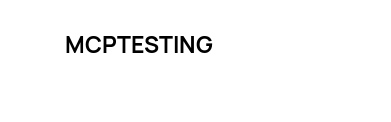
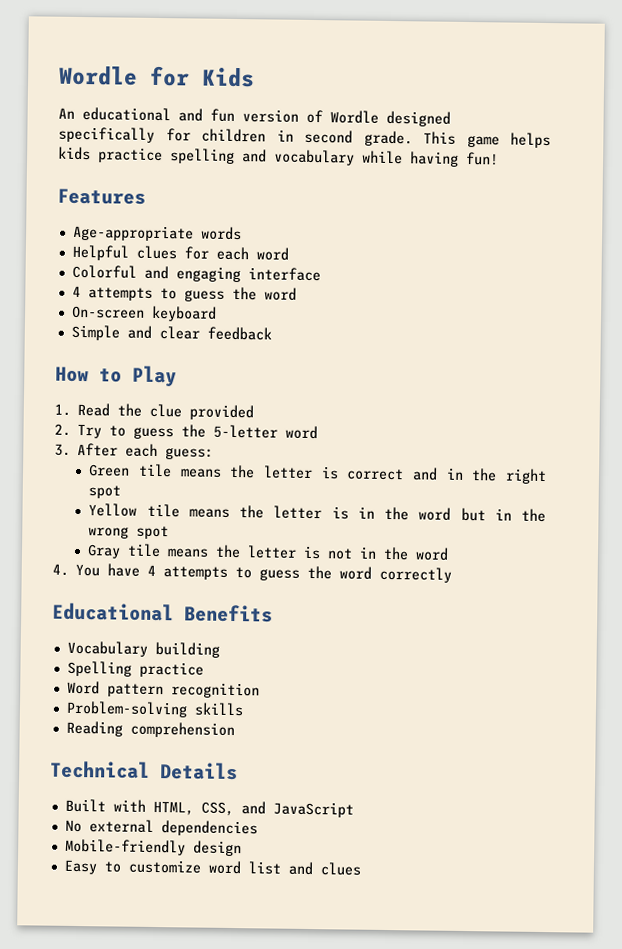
[65,36,213,53] MCPTESTING -> [59,65,255,88] [58,107,451,127] [58,126,551,149] [58,146,499,167] [57,188,146,205] [72,224,242,242] [71,244,289,261] [71,264,321,283] [71,285,297,302] [71,305,217,322] [70,324,272,341] [55,365,177,387] [54,402,255,421] [54,423,319,440] [54,442,215,460] [88,463,547,485] [88,485,122,499] [88,503,546,523] [88,525,170,540] [87,543,450,561] [52,563,453,583] [52,602,273,623] [66,640,220,658] [66,660,204,678] [66,680,260,699] [65,700,244,718] [65,720,235,739] [50,760,238,781] [64,798,354,818] [64,819,258,837] [64,838,242,857] [63,859,361,876] Wordle for Kids // An educational and fun version of Wordle designed specifically for children in second grade. This game helps kids practice spelling and vocabulary while having fun! // Features // Age-appropriate words // Helpful clues for each word // Colorful and engaging interface // 4 attempts to guess the word // On-screen keyboard // Simple and clear feedback // How to Play // 1. Read the clue provided // 2. Try to guess the 5-letter word // 3. After each guess: // Green tile means the letter is correct and in the right spot // Yellow tile means the letter is in the word but in the wrong spot // Gray tile means the letter is not in the word // 4. You have 4 attempts to guess the word correctly // Educational Benefits // Vocabulary building // Spelling practice // Word pattern recognition // Problem-solving skills // Reading comprehension // Technical Details // Built with HTML, CSS, and JavaScript // No external dependencies // Mobile-friendly design // Easy to customize word list and clues

